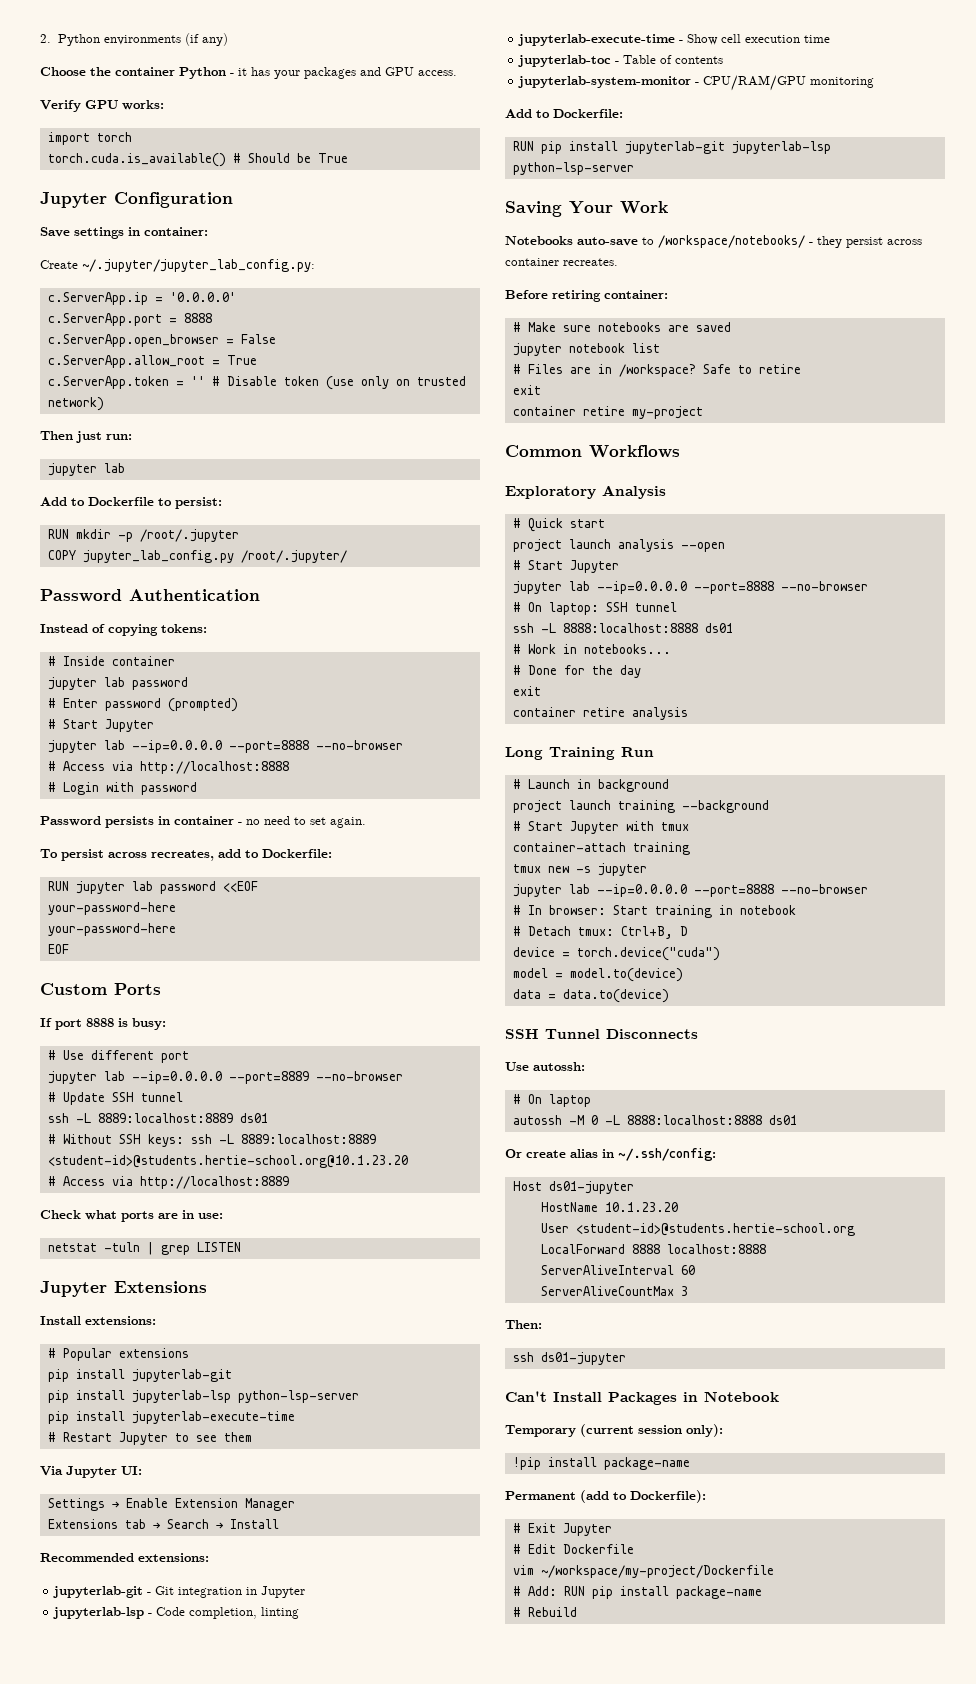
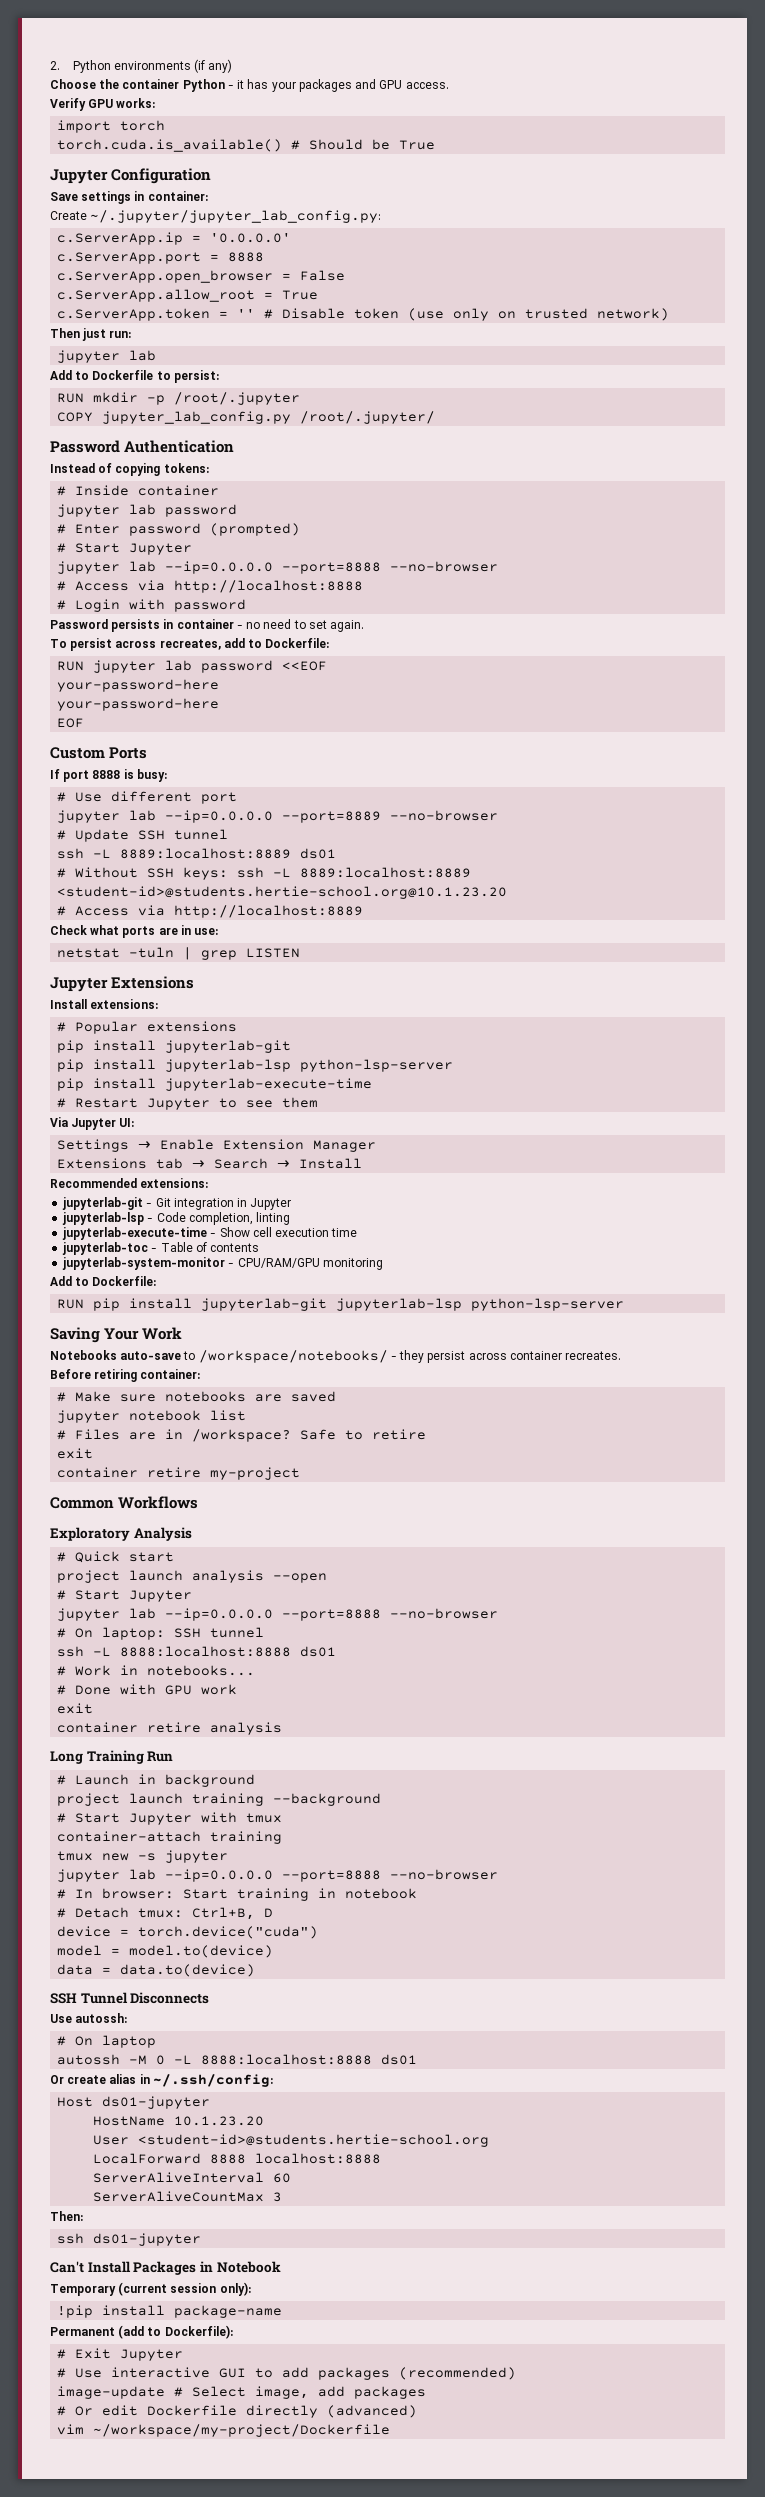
[563,665,641,678] for the day -> [120,1684,238,1695] with GPU work
[527,1544,634,1554] Edit Dockerfile -> [75,2367,517,2380] [57,2386,427,2399] [57,2405,418,2418] Use interactive GUI to add packages (recommended) // image-update # Select image, add packages // # Or edit Dockerfile directly (advanced)
[512,1586,762,1599] [512,1607,577,1617] // # Add: RUN pip install package-name // # Rebuild -> (391, 2430) none

